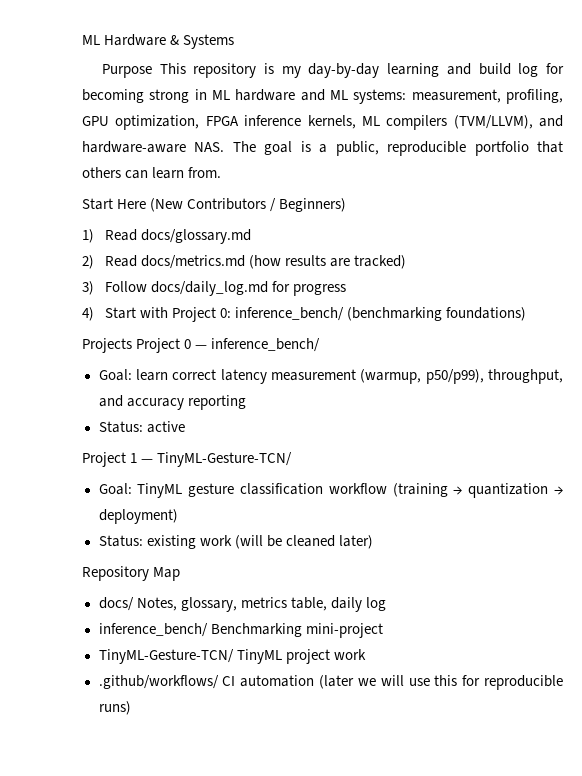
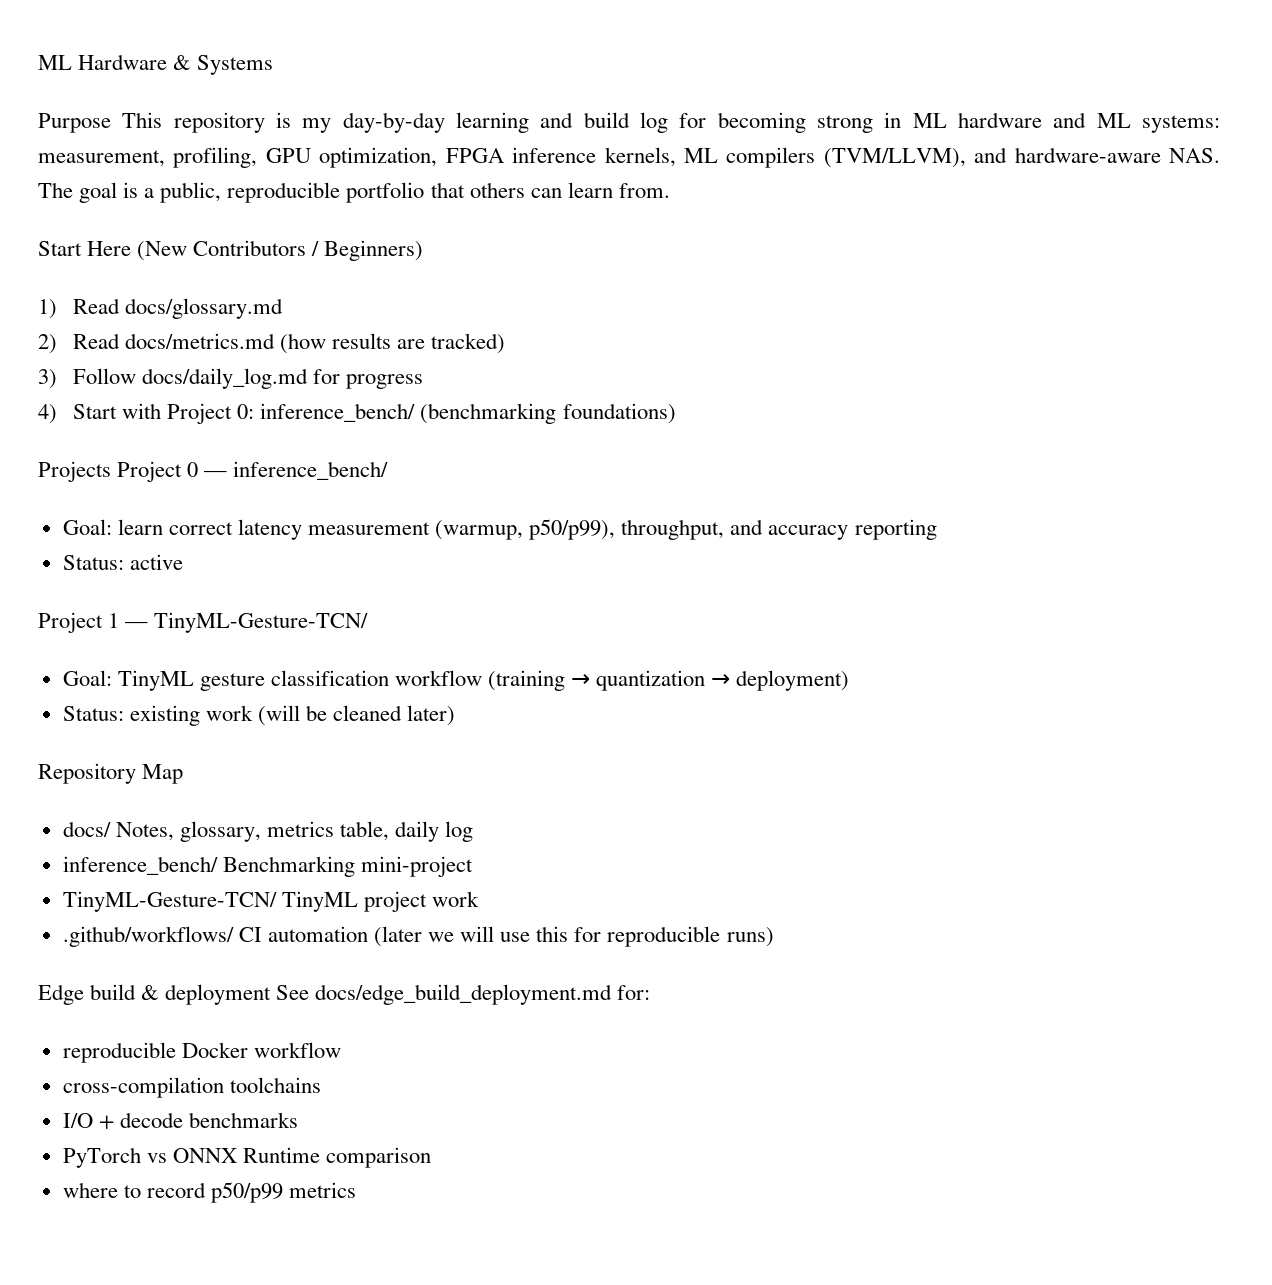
(131, 708) none -> [38,984,651,1005] [62,1042,341,1063] [62,1077,321,1098] [62,1112,298,1129] [62,1147,432,1168] [62,1182,357,1203] // Edge build & deployment See docs/edge_build_deployment.md for: // reproducible Docker workflow // cross-compilation toolchains // I/O + decode benchmarks // PyTorch vs ONNX Runtime comparison // where to record p50/p99 metrics

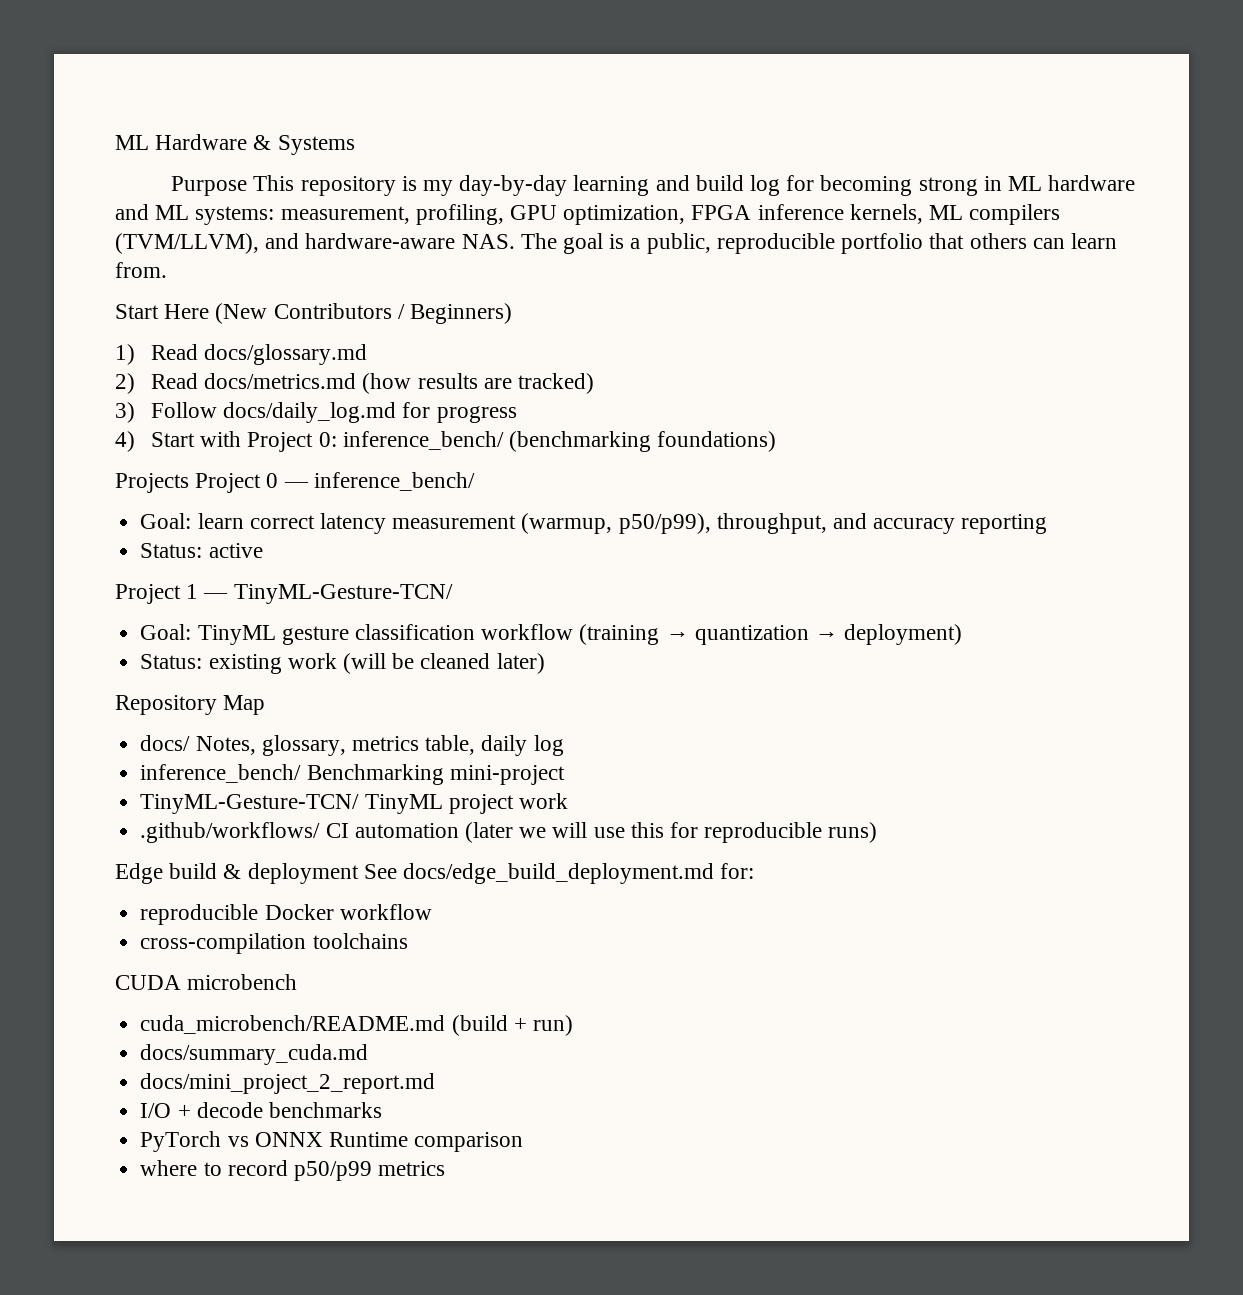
(321, 1085) none -> [115,974,298,990] [140,1015,573,1036] [140,1044,369,1065] [140,1073,436,1094] // CUDA microbench // cuda_microbench/README.md (build + run) // docs/summary_cuda.md // docs/mini_project_2_report.md

